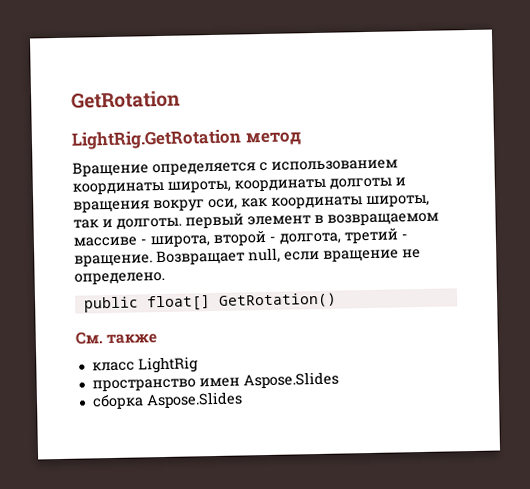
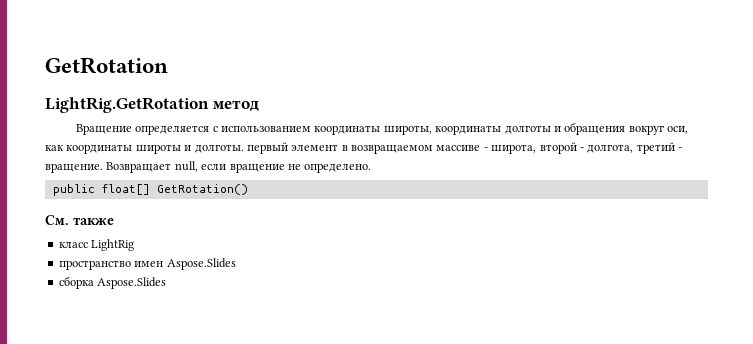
[73,200,150,213] вращения -> [564,122,626,135] обращения
[366,194,430,208] [73,219,99,229] широты, так -> [135,144,181,154] широты

